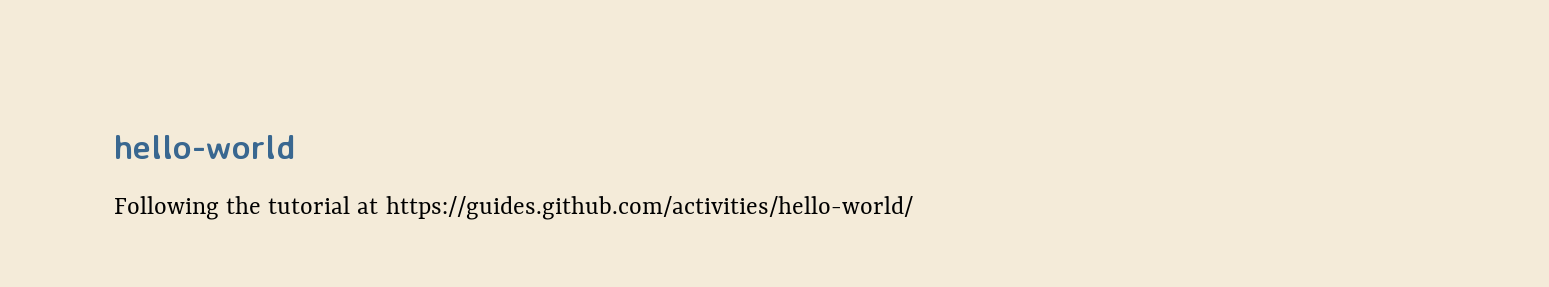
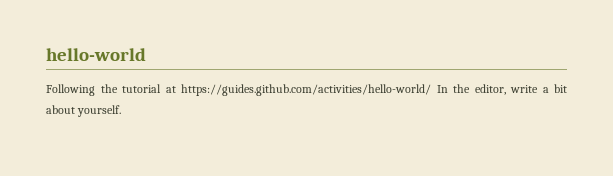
(913, 208) none -> [436,84,567,95] [46,105,122,117] In the editor, write a bit about yourself.

